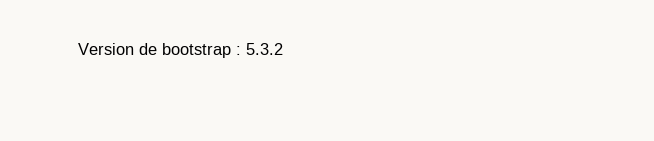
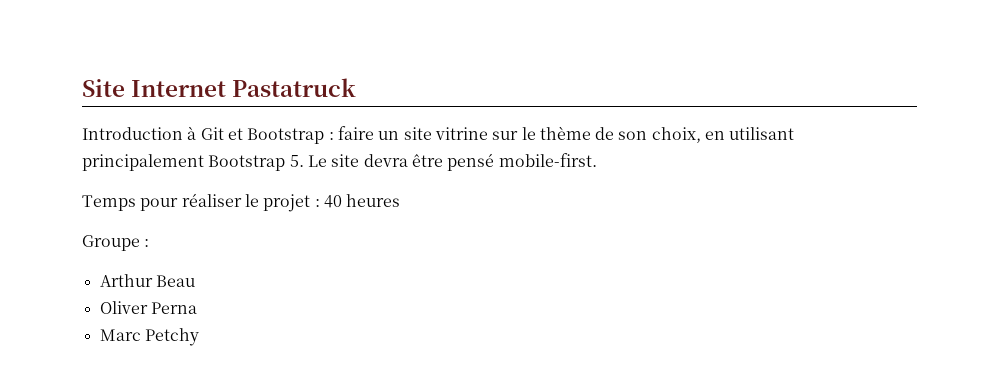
[78,43,283,58] Version de bootstrap : 5.3.2 -> [82,78,357,97] [82,126,795,144] [82,153,597,171] [82,193,401,212] [82,235,150,251] [99,274,195,287] [99,301,197,314] [99,328,199,346] Site Internet Pastatruck // Introduction à Git et Bootstrap : faire un site vitrine sur le thème de son choix, en utilisant principalement Bootstrap 5. Le site devra être pensé mobile-first. // Temps pour réaliser le projet : 40 heures // Groupe : // Arthur Beau // Oliver Perna // Marc Petchy

